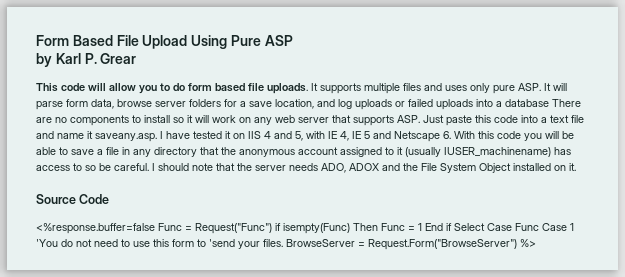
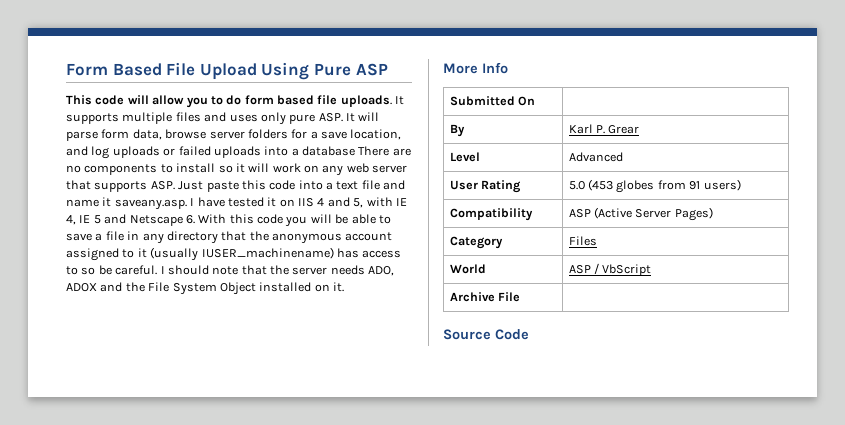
[36,53,137,67] // by Karl P. Grear -> (388, 69) none
[36,194,110,204] [36,223,574,234] [36,239,536,250] Source Code // <%response.buffer=false Func = Request("Func") if isempty(Func) Then Func = 1 End if Select Case Func Case 1 'You do not need to use this form to 'send your files. BrowseServer = Request.Form("BrowseServer") %> -> [443,62,508,74] [449,96,536,106] [449,124,465,137] [568,124,640,134] [449,152,480,162] [568,152,623,162] [449,180,522,193] [568,179,741,193] [449,208,533,221] [568,207,713,221] [449,236,503,249] [568,236,597,246] [449,264,486,274] [568,263,652,276] [449,292,521,302] [443,329,529,340] More Info // Submitted On | // By | Karl P. Grear // Level | Advanced // User Rating | 5.0 (453 globes from 91 users) // Compatibility | ASP (Active Server Pages) // Category | Files // World | ASP / VbScript // Archive File | // Source Code

